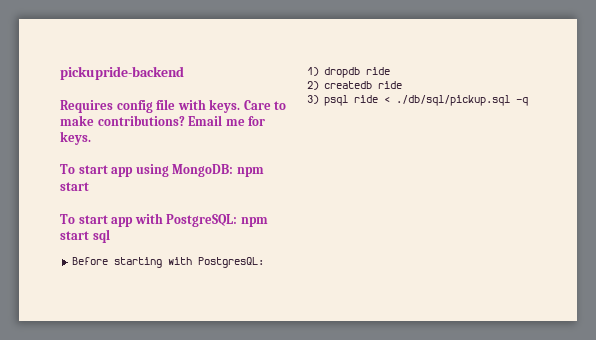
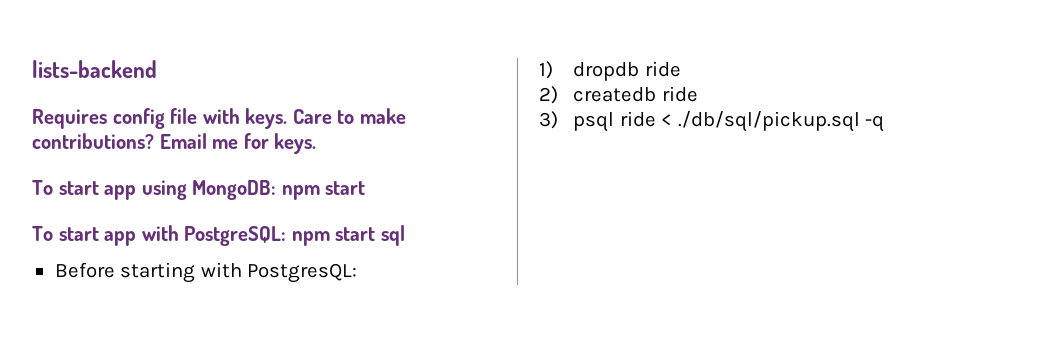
[60,66,184,80] pickupride-backend -> [32,60,157,78] lists-backend

